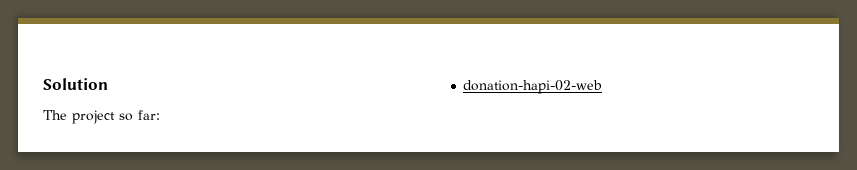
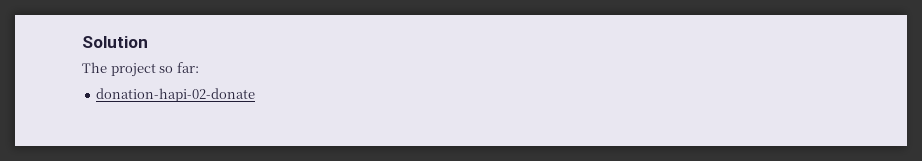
[463,80,603,94] donation-hapi-02-web -> [96,88,256,102] donation-hapi-02-donate

